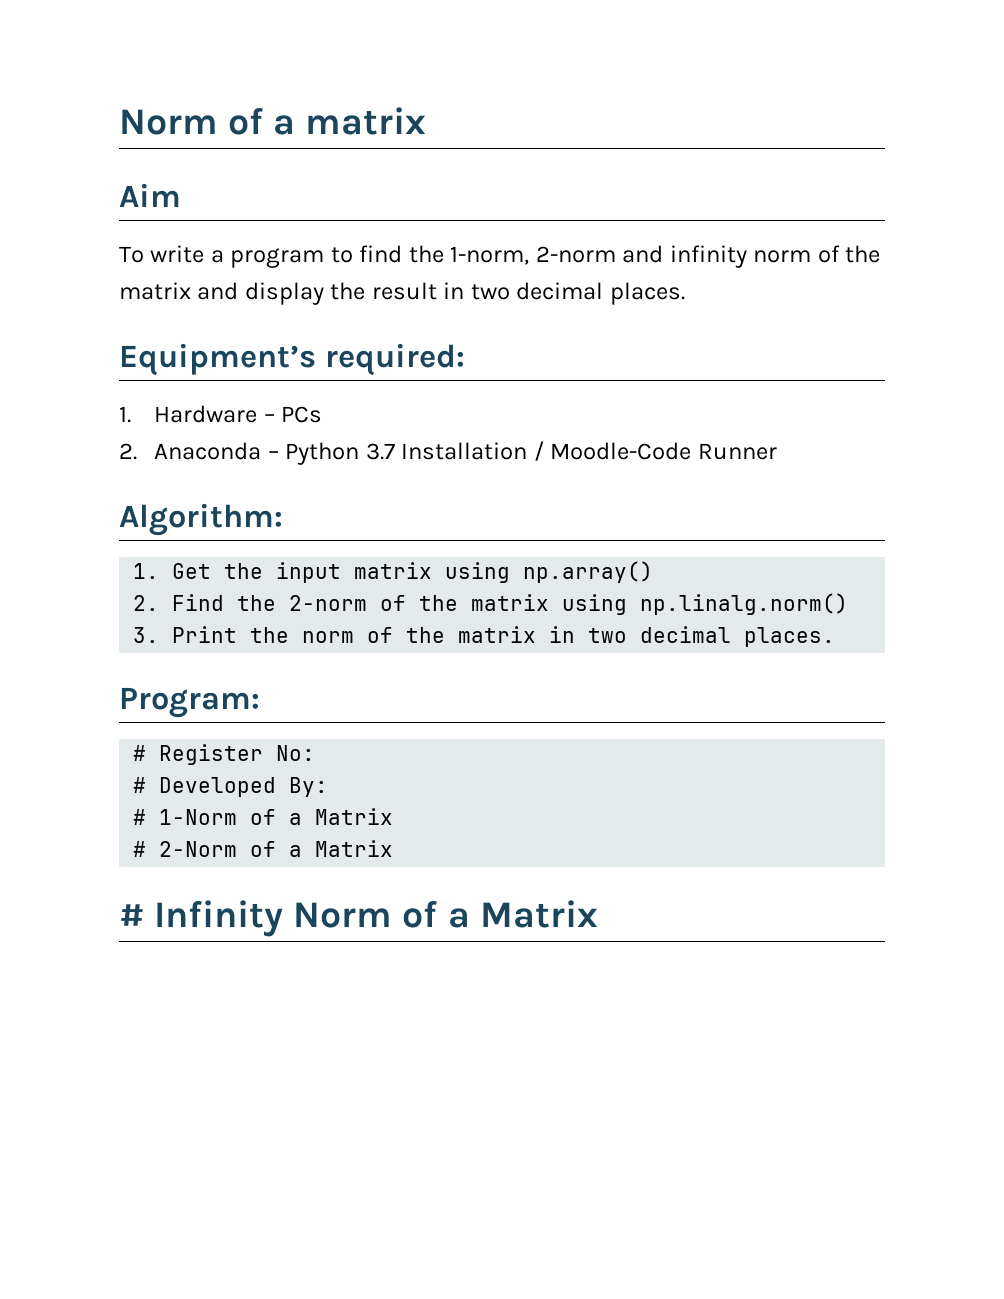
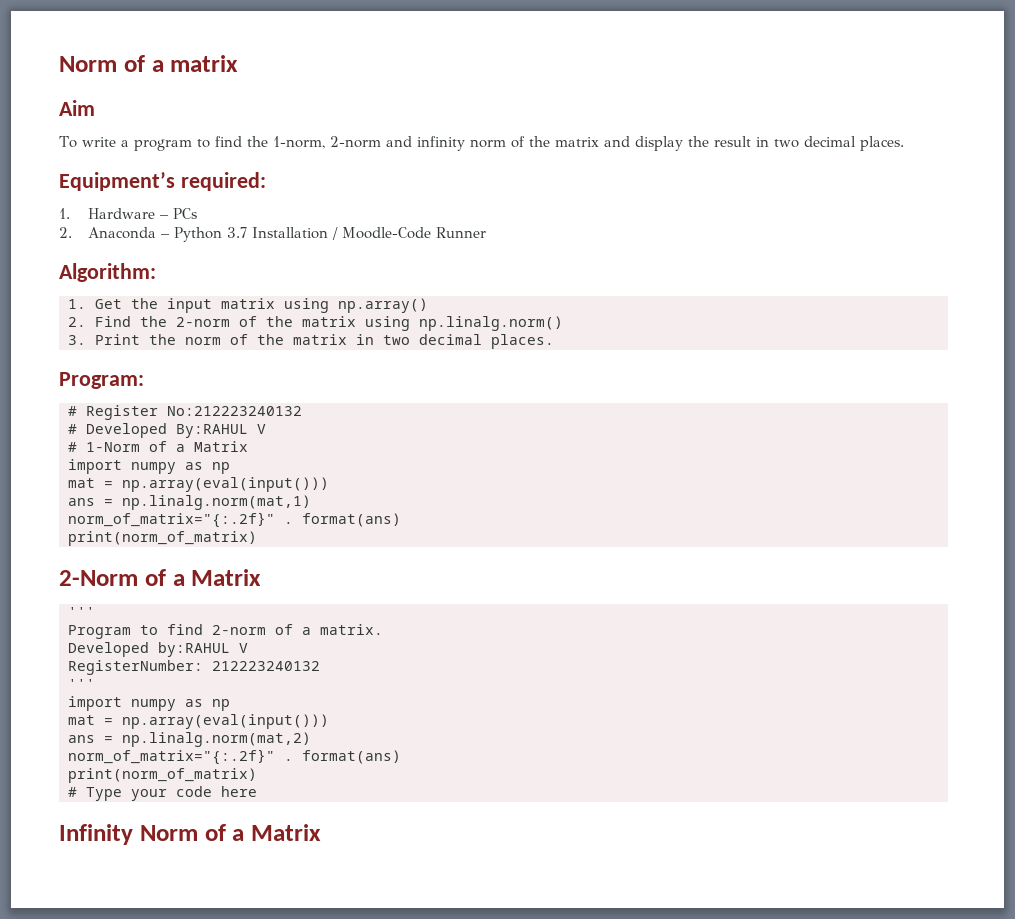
[276,745,316,761] No: -> [167,406,302,416] No:212223240132
[289,777,329,797] By: -> [176,424,266,438] By:RAHUL V
[133,840,394,857] [119,904,144,927] # 2-Norm of a Matrix // # -> [68,459,230,474] [68,477,329,492] [68,495,311,510] [68,512,401,528] [68,531,257,546] [59,569,262,586] [68,607,95,617] [68,624,383,639] [68,642,248,657] [68,660,320,675] [68,679,95,689] [68,696,230,711] [68,714,329,729] [68,732,311,747] [68,749,401,765] [68,768,257,783] [68,786,257,801] import numpy as np // mat = np.array(eval(input())) // ans = np.linalg.norm(mat,1) // norm_of_matrix="{:.2f}" . format(ans) // print(norm_of_matrix) // 2-Norm of a Matrix // ''' // Program to find 2-norm of a matrix. // Developed by:RAHUL V // RegisterNumber: 212223240132 // ''' // import numpy as np // mat = np.array(eval(input())) // ans = np.linalg.norm(mat,2) // norm_of_matrix="{:.2f}" . format(ans) // print(norm_of_matrix) // # Type your code here //

